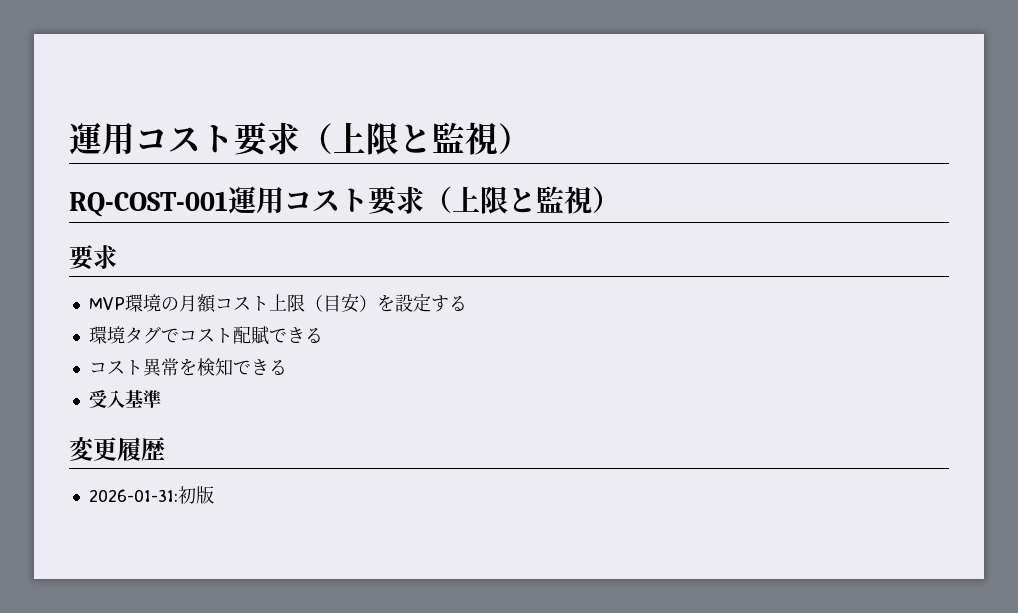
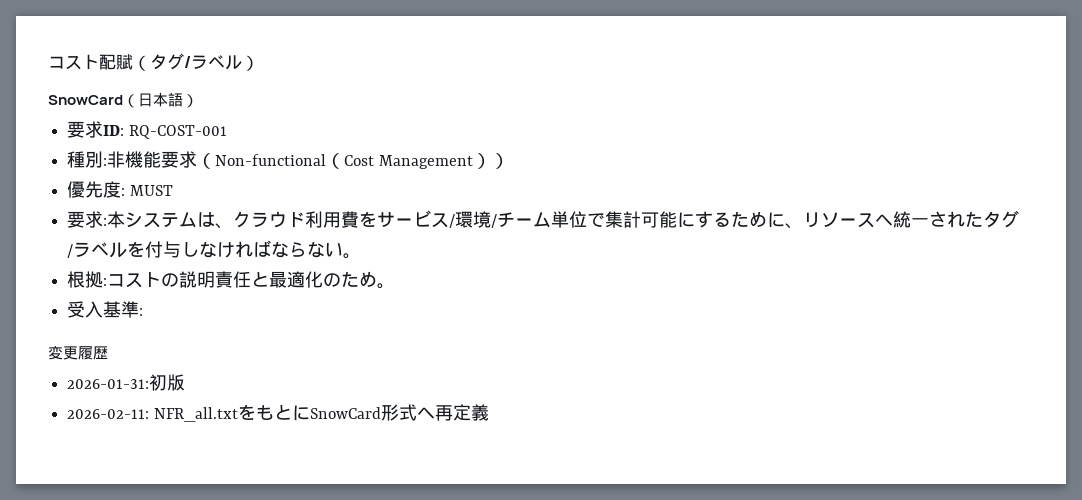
[69,122,531,157] [69,186,620,217] [69,245,117,270] [88,293,467,313] [88,326,323,345] [88,358,287,377] 運用コスト要求（上限と監視） // RQ-COST-001運用コスト要求（上限と監視） // 要求 // MVP環境の月額コスト上限（目安）を設定する // 環境タグでコスト配賦できる // コスト異常を検知できる -> [48,53,259,71] [48,92,198,108] [67,121,227,139] [67,151,509,169] [67,181,173,198] [67,210,1020,229] [67,240,362,259] [67,271,396,289] コスト配賦（タグ/ラベル） // SnowCard（日本語） // 要求ID: RQ-COST-001 // 種別:非機能要求（Non-functional（Cost Management）） // 優先度: MUST // 要求:本システムは、クラウド利用費をサービス/環境/チーム単位で集計可能にするために、リソースへ統一されたタグ/ラベルを付与しなければならない。 // 根拠:コストの説明責任と最適化のため。
(161, 399) none -> [139,308,144,316] :
(214, 495) none -> [67,404,489,422] // 2026-02-11: NFR_all.txtをもとにSnowCard形式へ再定義

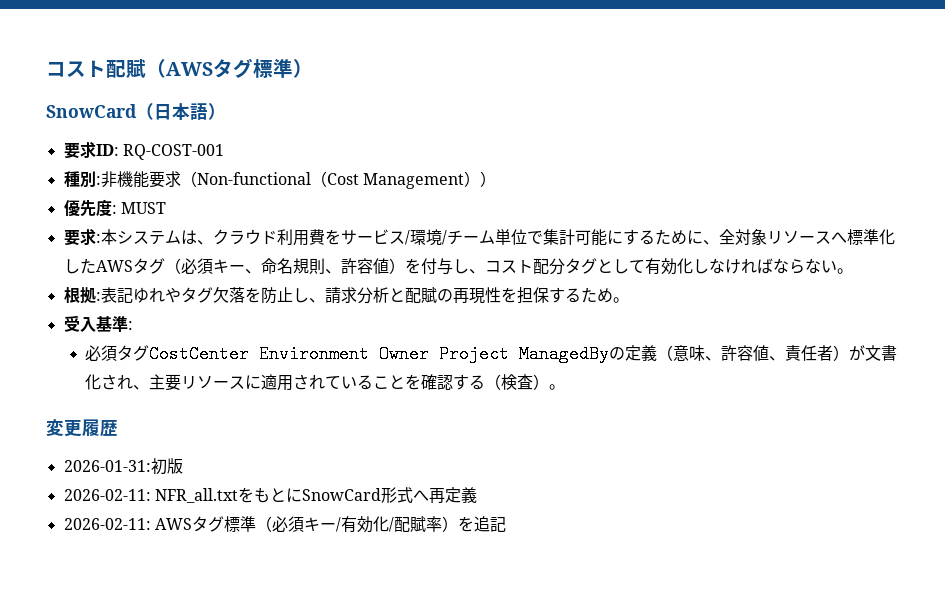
[150,53,242,70] タグ/ラベル -> [166,58,293,78] AWSタグ標準
(804, 226) none -> [718,229,767,245] 全対象
[893,210,1020,228] [67,241,182,258] 統一されたタグ/ラベルを付与 -> [846,229,895,245] [63,258,693,275] 標準化したAWSタグ（必須キー、命名規則、許容値）を付与し、コスト配分タグとして有効化
[107,271,342,288] コストの説明責任と最適化の -> [100,287,581,304] 表記ゆれやタグ欠落を防止し、請求分析と配賦の再現性を担保する
(144, 312) none -> [84,345,897,363] [84,374,565,391] // 必須タグCostCenter Environment Owner Project ManagedByの定義（意味、許容値、責任者）が文書化され、主要リソースに適用されていることを確認する（検査）。
(489, 412) none -> [63,516,506,533] // 2026-02-11: AWSタグ標準（必須キー/有効化/配賦率）を追記

